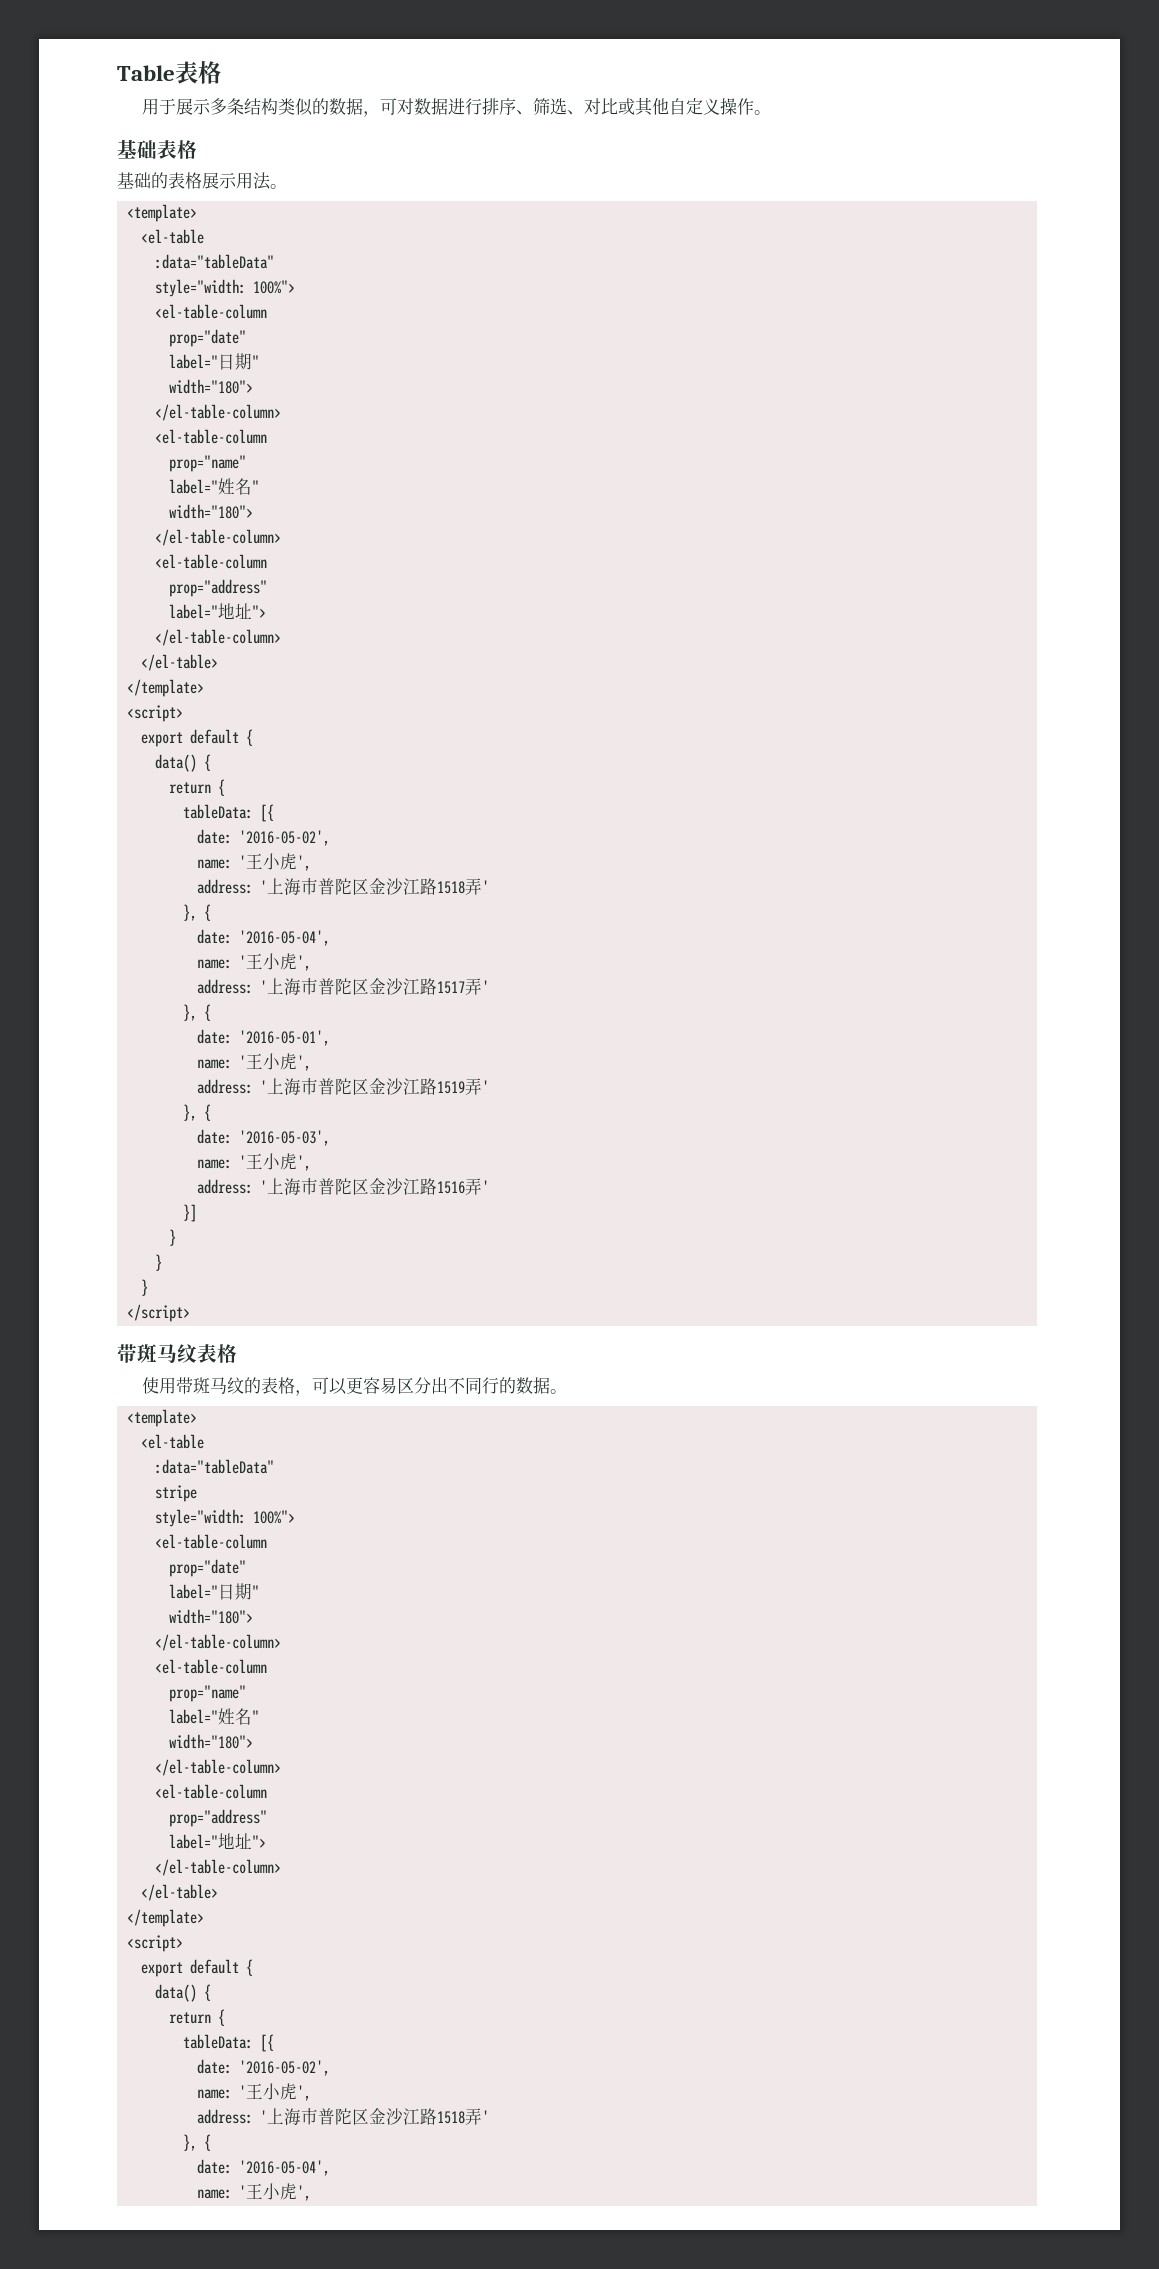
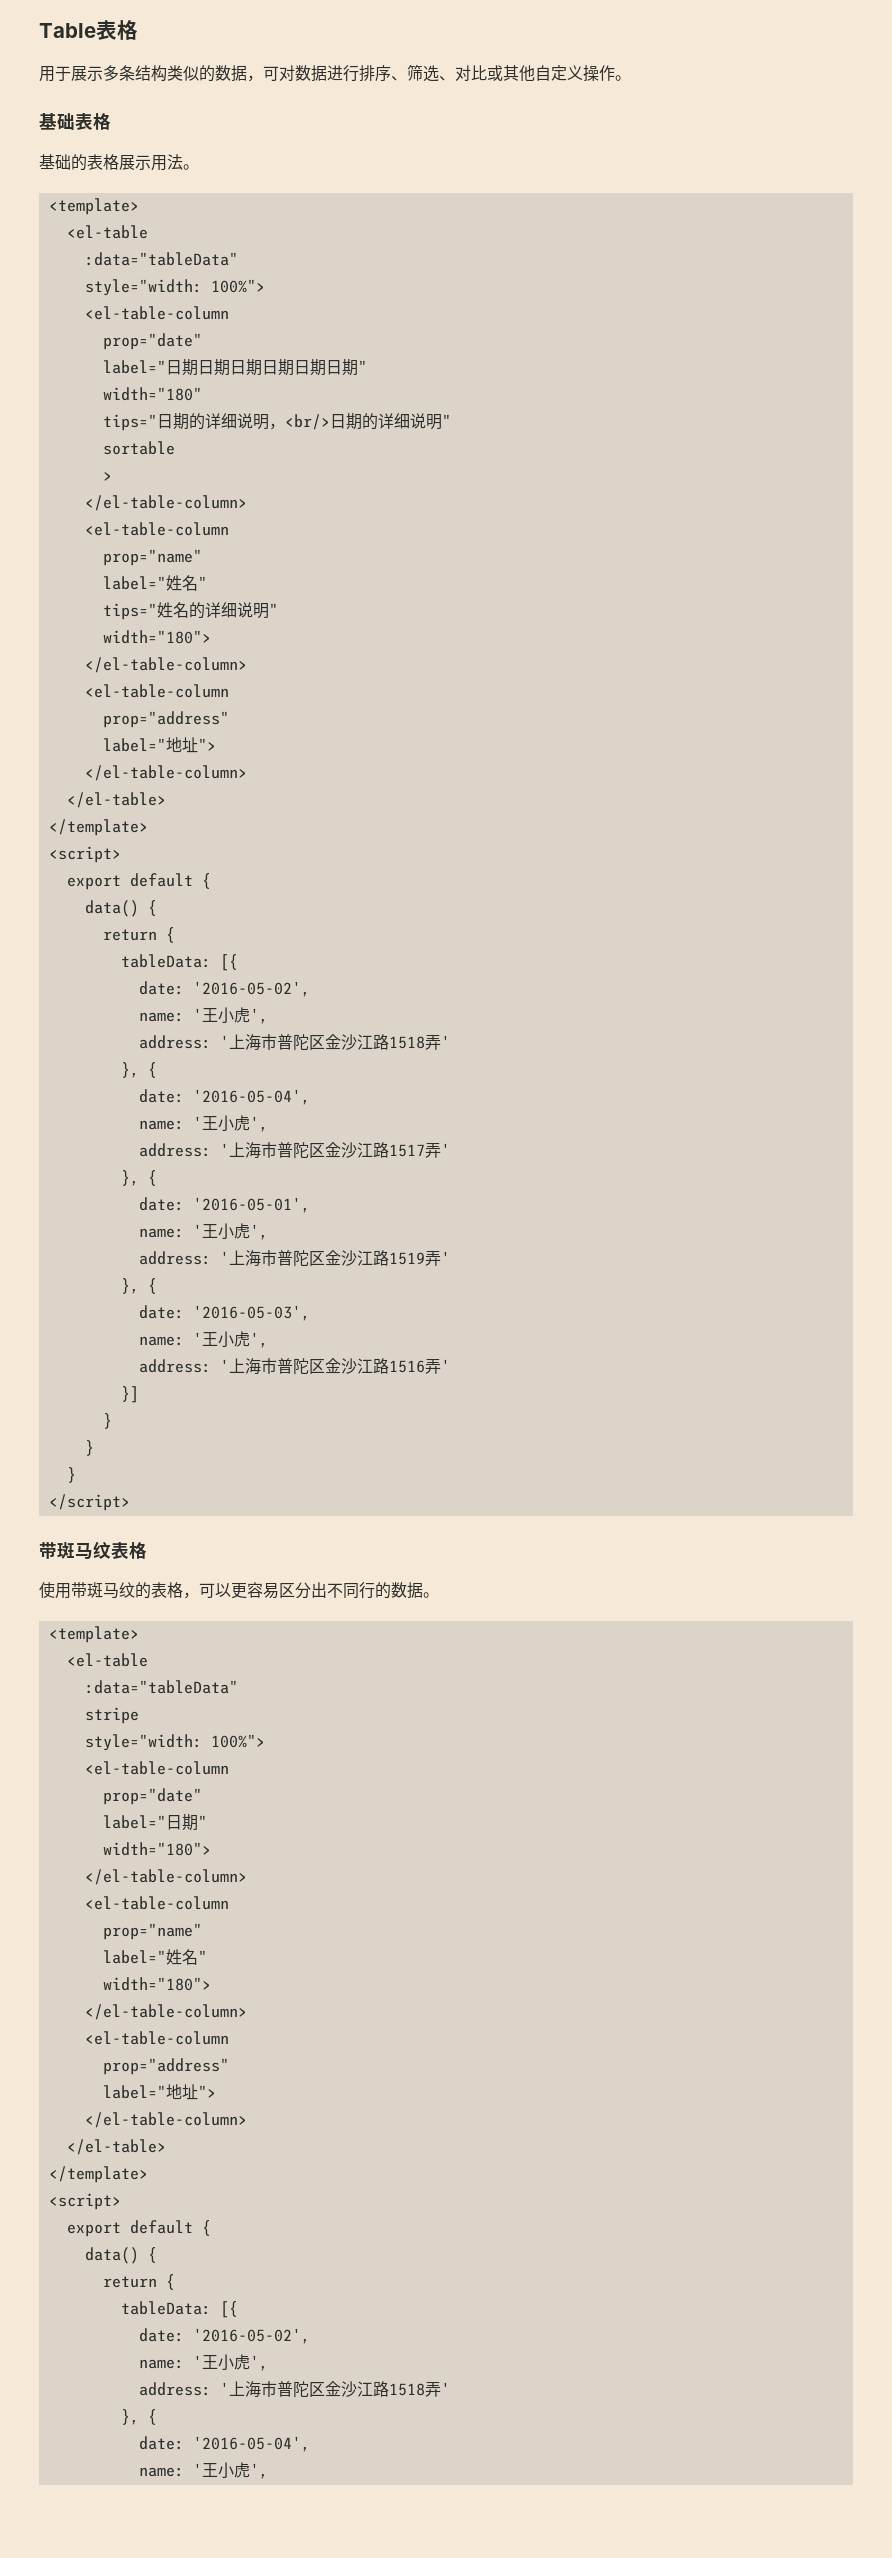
[252,355,260,368] [169,379,254,394] [155,404,282,421] [155,429,268,444] [169,455,247,472] [169,478,260,495] " // width="180"> // </el-table-column> // <el-table-column // prop="name" // label="姓名" -> [197,359,367,376] [102,387,202,401] [102,413,451,431] [102,441,175,455] [102,472,112,481] [84,495,247,511] [84,522,229,536] [102,549,202,566] [102,575,207,591] [102,602,278,620] 日期日期日期日期日期" // width="180" // tips="日期的详细说明，<br/>日期的详细说明" // sortable // > // </el-table-column> // <el-table-column // prop="name" // label="姓名" // tips="姓名的详细说明"

